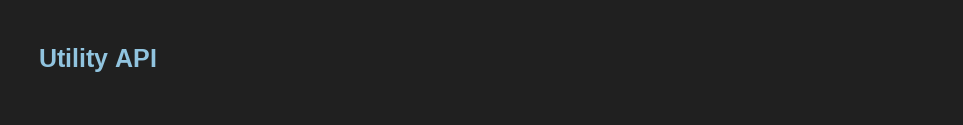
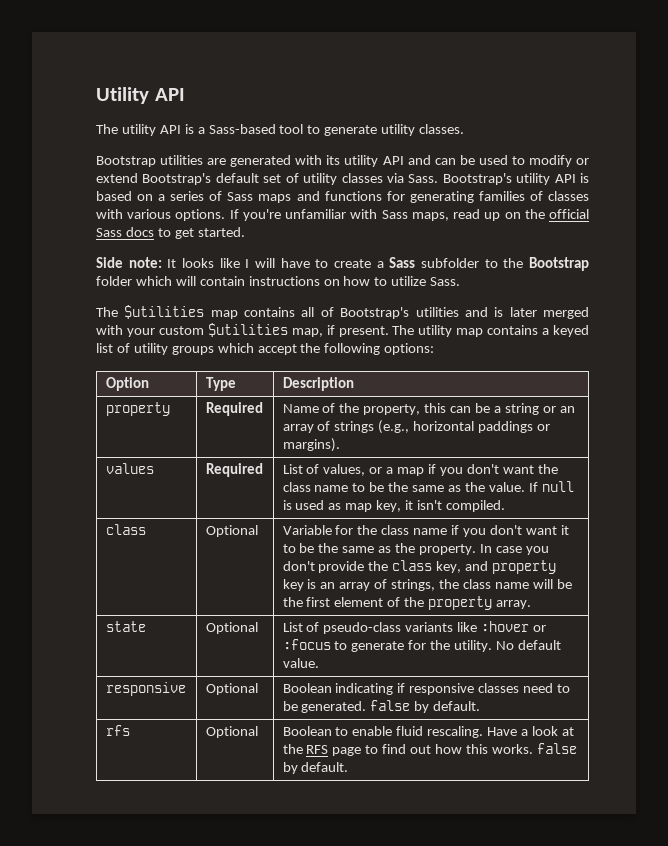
(157, 58) none -> [96,124,465,136] [96,155,589,167] [96,173,589,185] [96,191,589,203] [96,209,589,221] [96,227,245,239] [96,257,590,271] [96,276,461,286] [96,305,590,319] [96,323,590,337] [96,343,435,355] [105,377,149,391] [205,377,236,391] [282,377,354,391] [105,402,170,416] [205,402,263,416] [282,403,575,415] [282,420,551,434] [282,438,340,452] [105,463,154,474] [205,463,263,477] [282,464,558,476] [282,481,574,492] [282,500,505,512] [105,524,146,535] [205,525,258,537] [282,525,569,537] [282,543,549,555] [282,560,557,574] [282,579,572,591] [282,596,532,610] [105,621,146,632] [205,622,258,634] [282,621,547,634] [282,639,561,652] [282,658,319,668] [105,682,186,696] [205,683,258,695] [282,683,571,695] [282,700,481,713] [105,725,130,736] [205,726,258,738] [282,726,574,738] [282,743,577,756] [282,762,349,774] // The utility API is a Sass-based tool to generate utility classes. // Bootstrap utilities are generated with its utility API and can be used to modify or extend Bootstrap's default set of utility classes via Sass. Bootstrap's utility API is based on a series of Sass maps and functions for generating families of classes with various options. If you're unfamiliar with Sass maps, read up on the official Sass docs to get started. // Side note: It looks like I will have to create a Sass subfolder to the Bootstrap folder which will contain instructions on how to utilize Sass. // The $utilities map contains all of Bootstrap's utilities and is later merged with your custom $utilities map, if present. The utility map contains a keyed list of utility groups which accept the following options: // Option | Type | Description // property | Required | Name of the property, this can be a string or an array of strings (e.g., horizontal paddings or margins). // values | Required | List of values, or a map if you don't want the class name to be the same as the value. If null is used as map key, it isn't compiled. // class | Optional | Variable for the class name if you don't want it to be the same as the property. In case you don't provide the class key, and property key is an array of strings, the class name will be the first element of the property array. // state | Optional | List of pseudo-class variants like :hover or :focus to generate for the utility. No default value. // responsive | Optional | Boolean indicating if responsive classes need to be generated. false by default. // rfs | Optional | Boolean to enable fluid rescaling. Have a look at the RFS page to find out how this works. false by default.

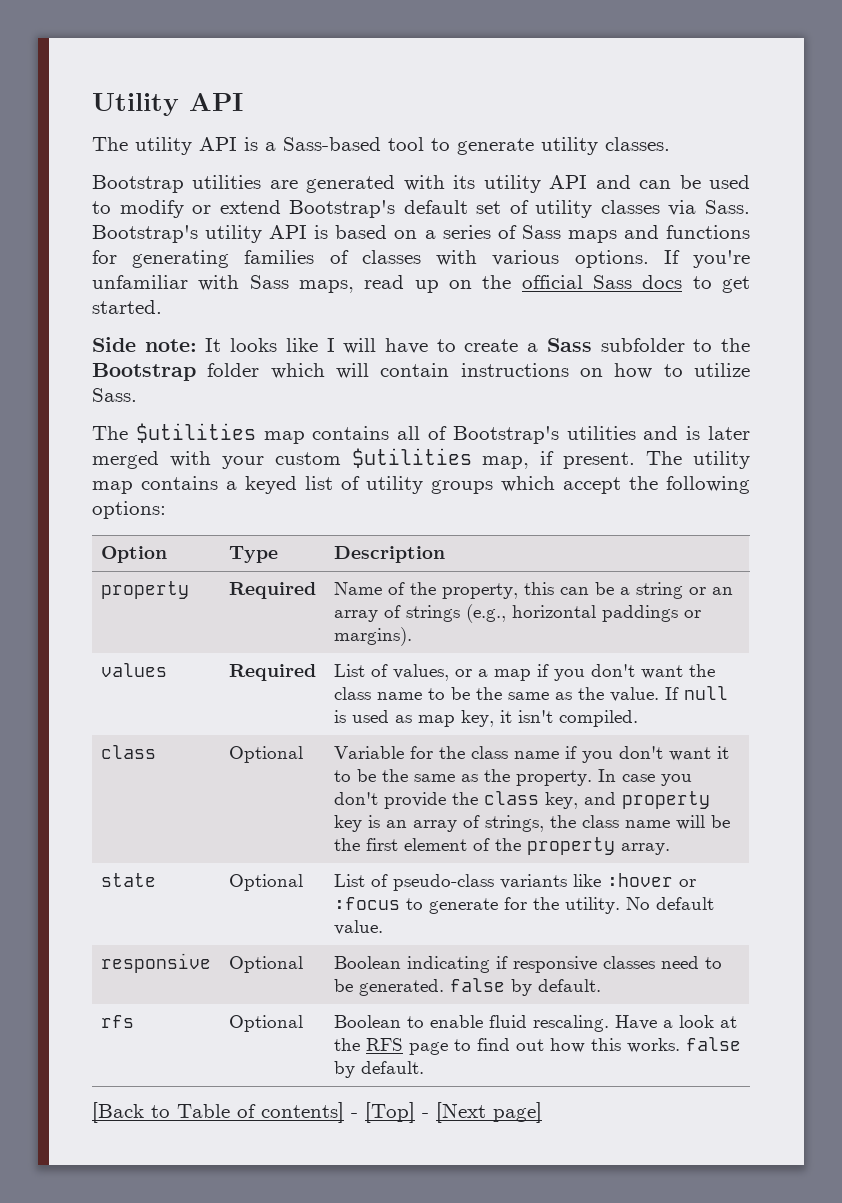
(349, 767) none -> [92,1102,542,1123] // [Back to Table of contents] - [Top] - [Next page]

